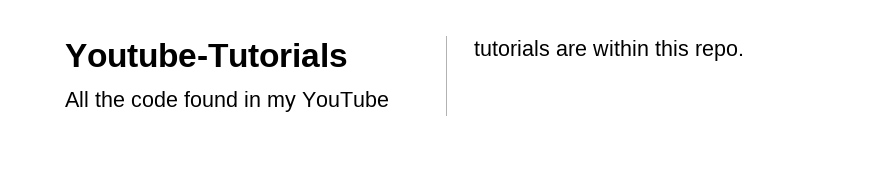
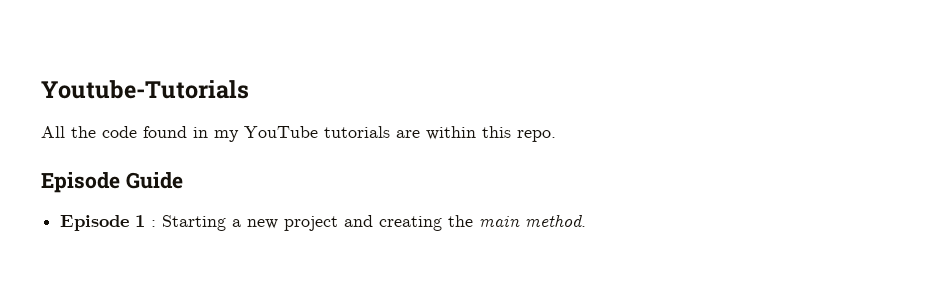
(744, 52) none -> [41,172,183,193] [60,214,587,231] // Episode Guide // Episode 1 : Starting a new project and creating the main method.

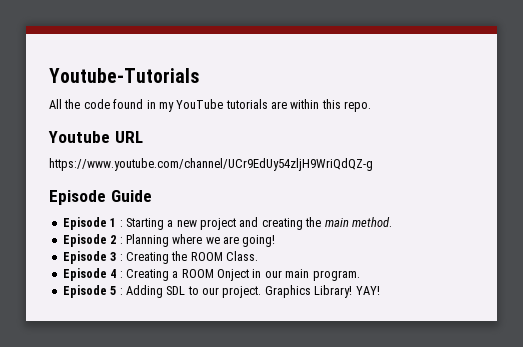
(556, 136) none -> [48,131,143,143] [49,158,373,171] // Youtube URL // https://www.youtube.com/channel/UCr9EdUy54zljH9WriQdQZ-g
(587, 220) none -> [62,234,276,247] [62,251,258,264] [62,268,360,281] [62,285,380,298] // Episode 2 : Planning where we are going! // Episode 3 : Creating the ROOM Class. // Episode 4 : Creating a ROOM Onject in our main program. // Episode 5 : Adding SDL to our project. Graphics Library! YAY!

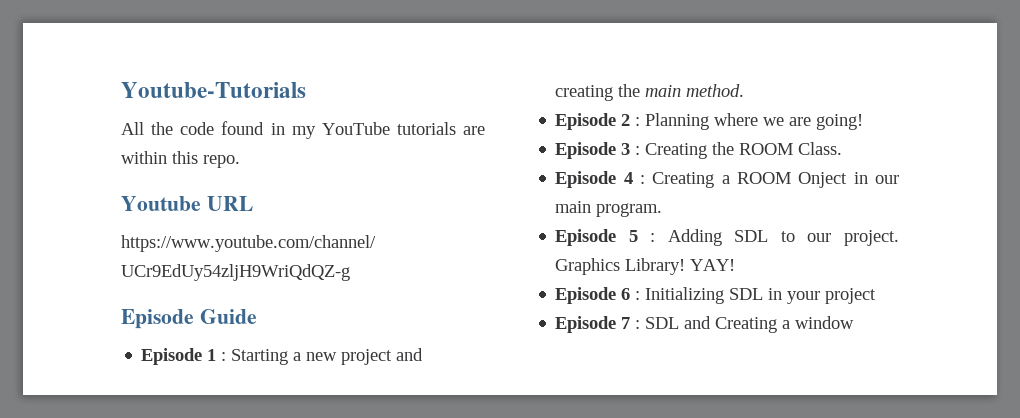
(380, 290) none -> [555,287,877,304] [555,316,855,333] // Episode 6 : Initializing SDL in your project // Episode 7 : SDL and Creating a window

